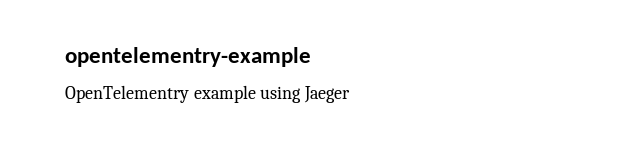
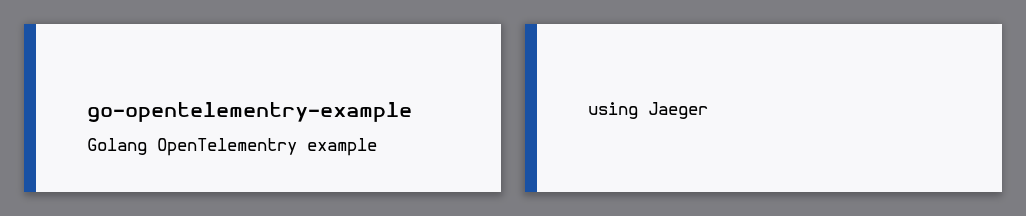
[65,47,311,67] opentelementry-example // -> [87,102,412,122] [87,138,147,155] go-opentelementry-example // Golang

